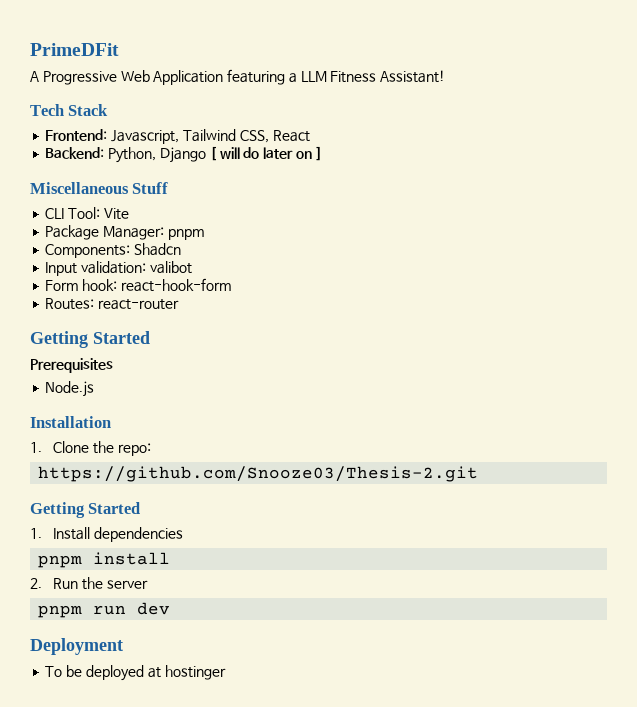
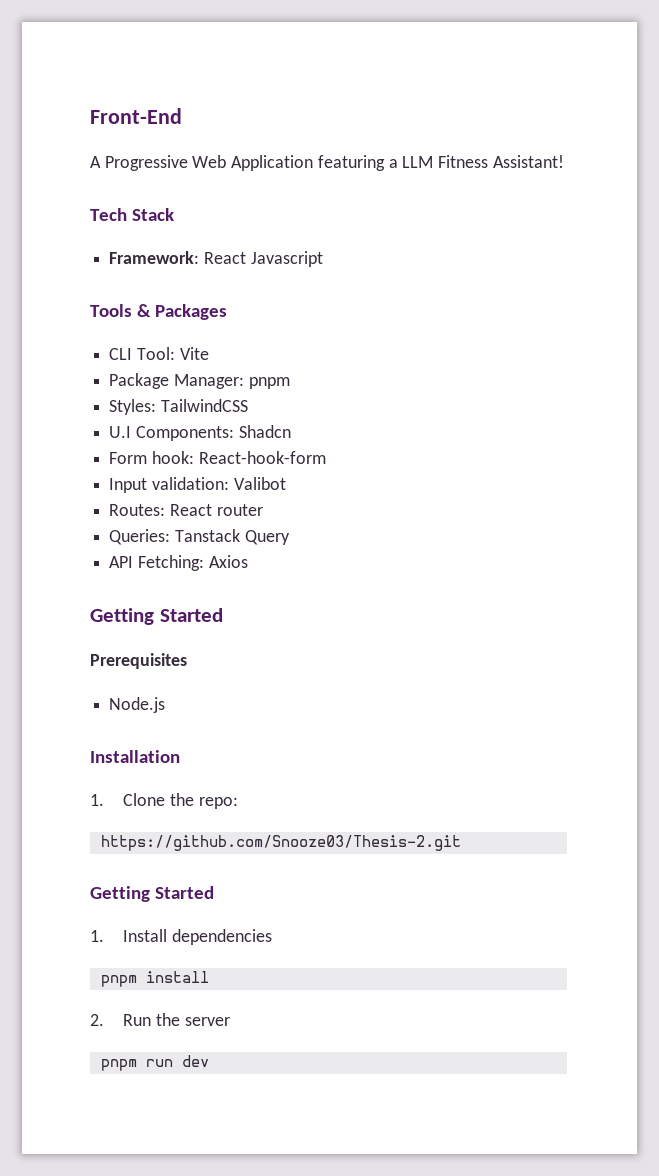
[30,43,119,56] PrimeDFit -> [90,108,182,124] Front-End
[45,129,310,144] [45,146,322,163] [30,182,169,194] Frontend: Javascript, Tailwind CSS, React // Backend: Python, Django [ will do later on ] // Miscellaneous Stuff -> [109,251,323,267] [90,304,228,320] Framework: React Javascript // Tools & Packages
(204, 234) none -> [109,399,248,415] [109,426,132,438] Styles: TailwindCSS // U.I
(182, 249) none -> [109,451,326,464] // Form hook: React-hook-form
[149,261,192,274] [45,278,231,292] [45,298,180,310] valibot // Form hook: react-hook-form // Routes: react-router -> [233,477,286,490] [109,504,263,516] [109,529,290,545] [109,555,248,571] Valibot // Routes: React router // Queries: Tanstack Query // API Fetching: Axios
[30,638,123,655] [45,665,226,681] // Deployment // To be deployed at hostinger -> (209, 1061) none

